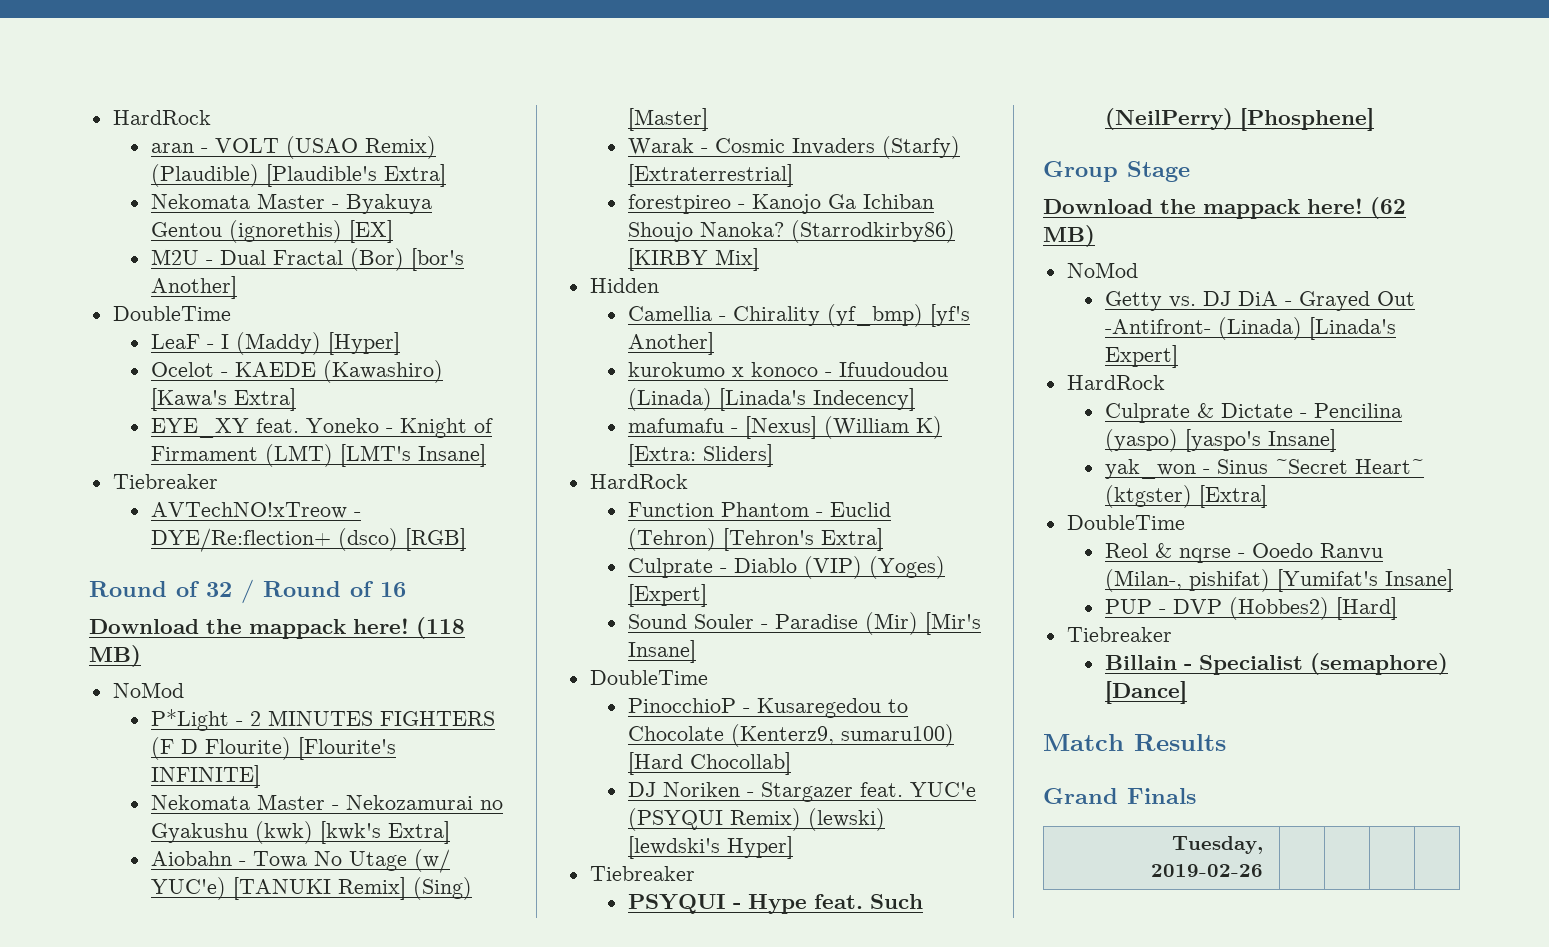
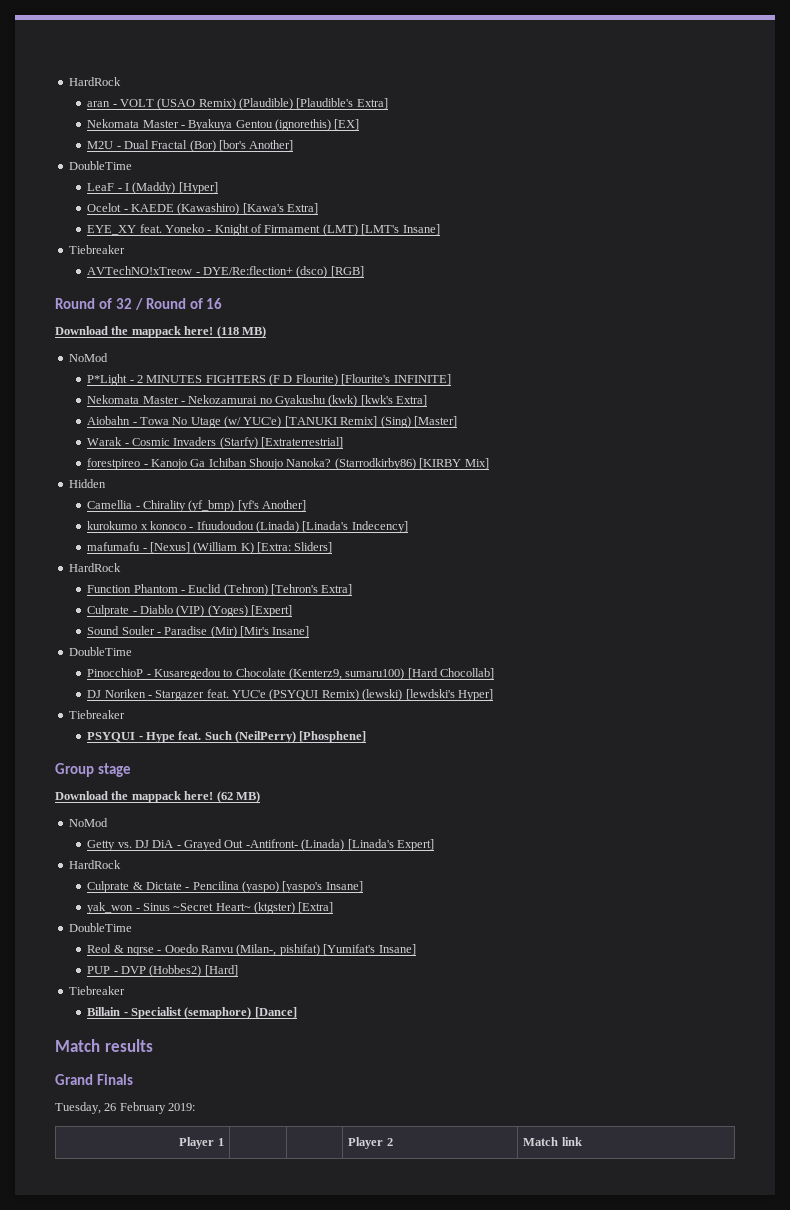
[1127,161,1190,182] Stage -> [97,763,131,777] stage
[1134,734,1226,751] Results -> [104,1039,153,1052] results
[1171,836,1263,854] [1150,864,1263,877] // Tuesday, 2019-02-26 | | | | -> [55,1102,196,1114] [179,1137,224,1149] [348,1137,393,1149] [523,1137,582,1146] // Tuesday, 26 February 2019: // Player 1 | | | Player 2 | Match link

